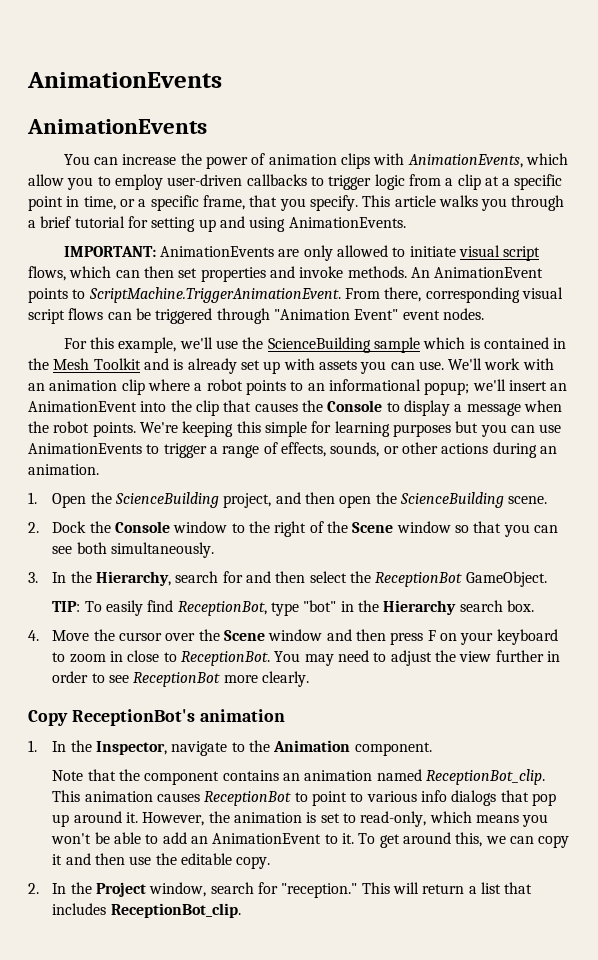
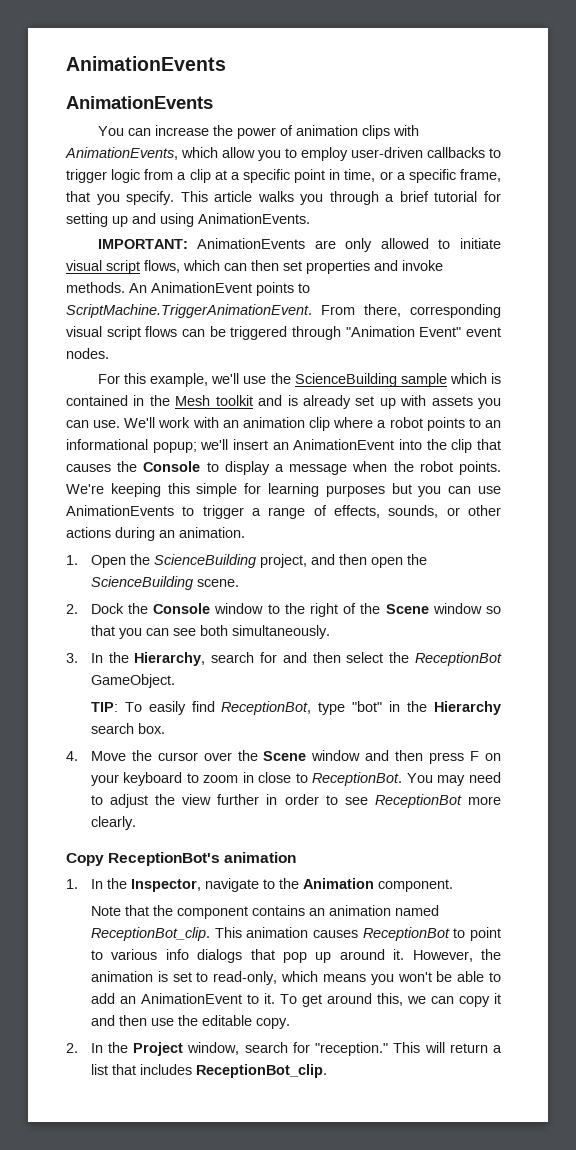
[93,358,141,370] Toolkit -> [215,395,253,406] toolkit

